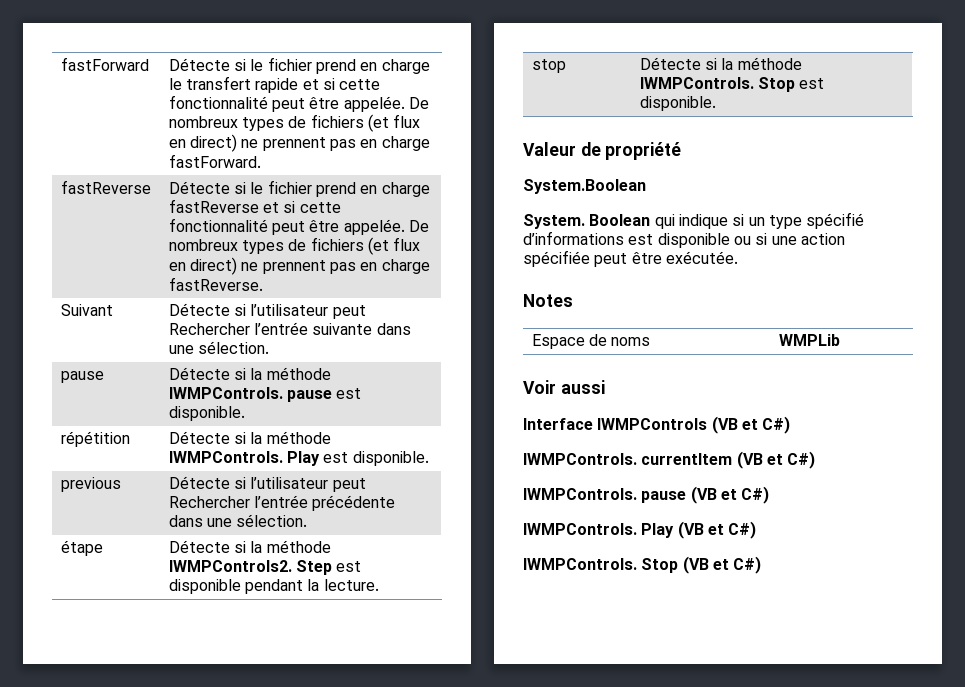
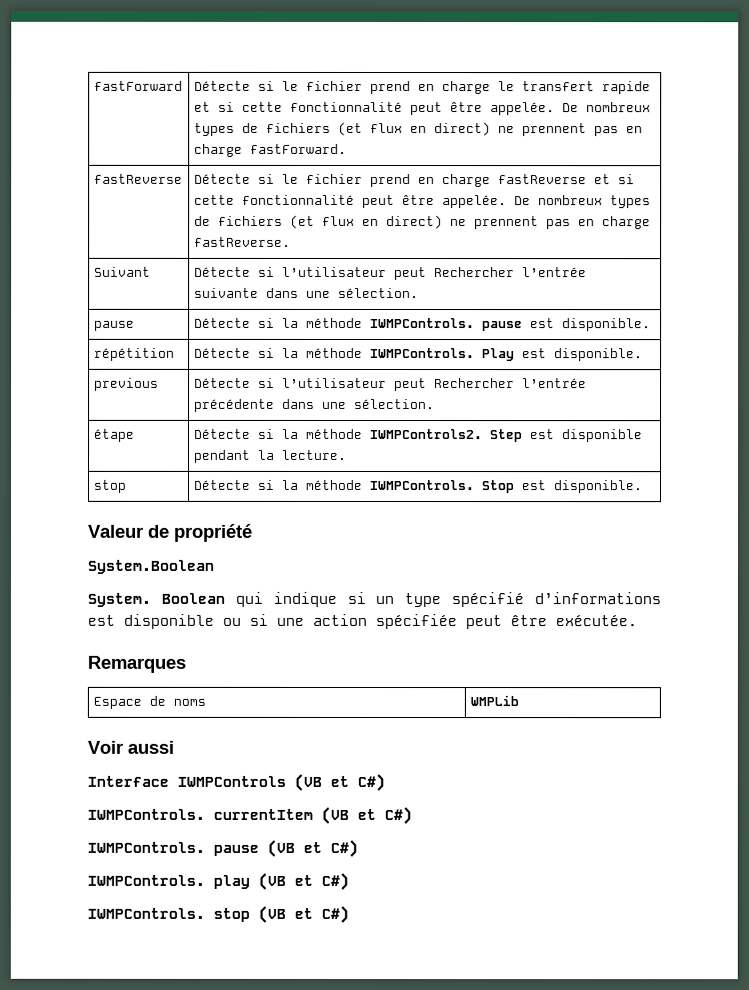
[523,294,573,307] Notes -> [87,655,186,673] Remarques
[641,521,757,539] [523,558,679,573] Play (VB et C#) // IWMPControls. Stop -> [213,872,349,890] [87,907,250,922] play (VB et C#) // IWMPControls. stop

